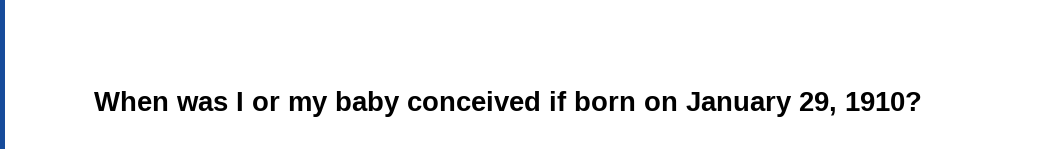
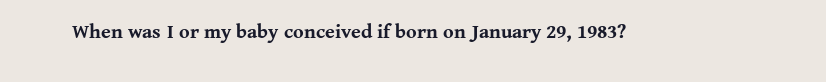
[845,92,922,111] 1910? -> [577,24,627,38] 1983?

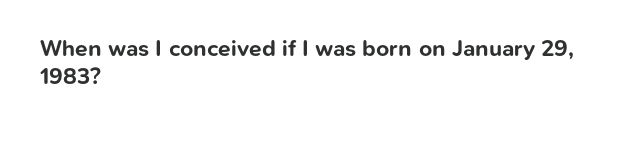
[178,23,392,43] or my baby conceived if -> [168,39,357,57] conceived if I was

